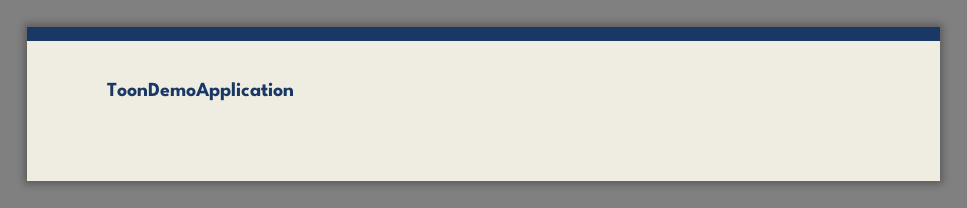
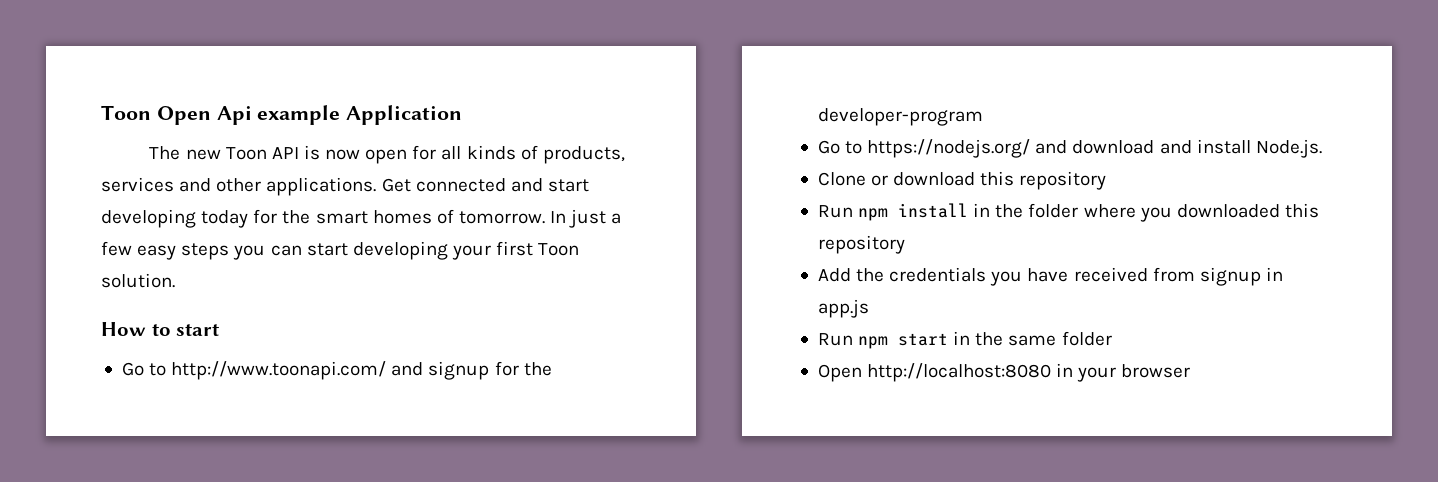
[107,82,294,101] ToonDemoApplication -> [101,105,463,125] [149,145,625,164] [101,177,589,196] [101,209,622,228] [101,241,580,260] [101,273,175,288] [101,322,220,336] [121,361,552,380] [817,108,983,126] [817,139,1322,158] [817,171,1107,190] [817,203,1319,222] [817,235,905,254] [817,267,1283,286] [817,299,869,318] [817,331,1112,349] [817,363,1191,382] Toon Open Api example Application // The new Toon API is now open for all kinds of products, services and other applications. Get connected and start developing today for the smart homes of tomorrow. In just a few easy steps you can start developing your first Toon solution. // How to start // Go to http://www.toonapi.com/ and signup for the developer-program // Go to https://nodejs.org/ and download and install Node.js. // Clone or download this repository // Run npm install in the folder where you downloaded this repository // Add the credentials you have received from signup in app.js // Run npm start in the same folder // Open http://localhost:8080 in your browser

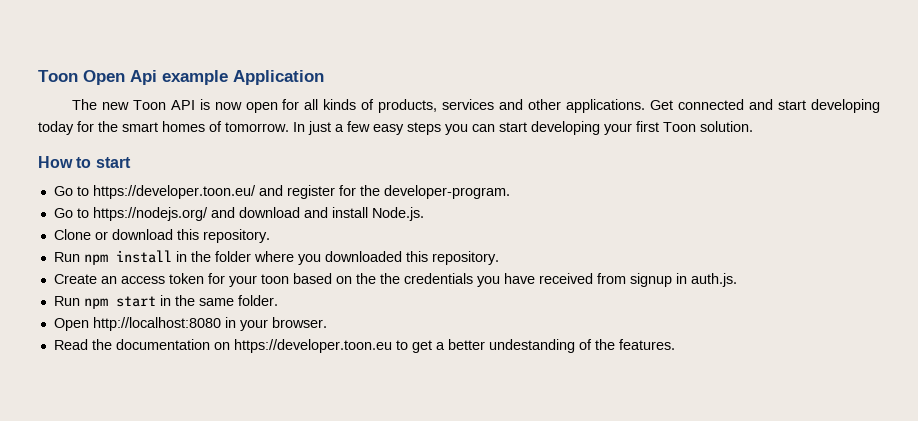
[171,361,552,380] [817,108,983,126] http://www.toonapi.com/ and signup for the developer-program -> [92,185,510,199] https://developer.toon.eu/ and register for the developer-program.
[1019,171,1107,190] repository -> [202,229,270,243] repository.
[817,235,905,254] [817,268,851,282] repository // Add -> [431,251,499,265] [53,273,376,287] repository. // Create an access token for your toon based on the
[817,299,869,318] app.js -> [690,273,737,287] auth.js.
[1061,331,1112,346] folder -> [237,295,278,306] folder.
[1121,364,1191,378] browser -> [271,317,327,328] [53,339,675,353] browser. // Read the documentation on https://developer.toon.eu to get a better undestanding of the features.

